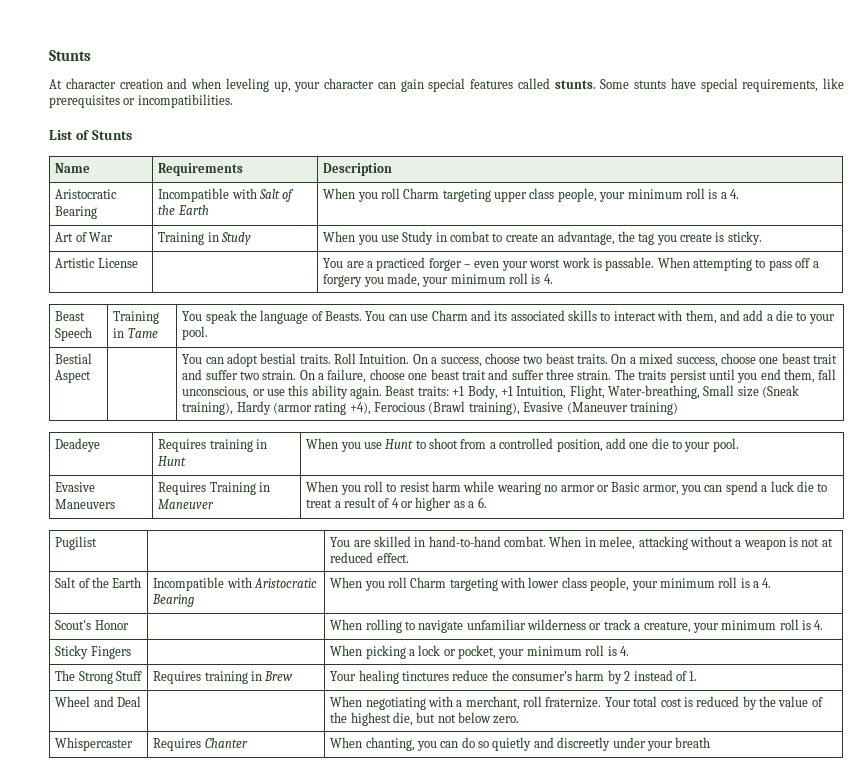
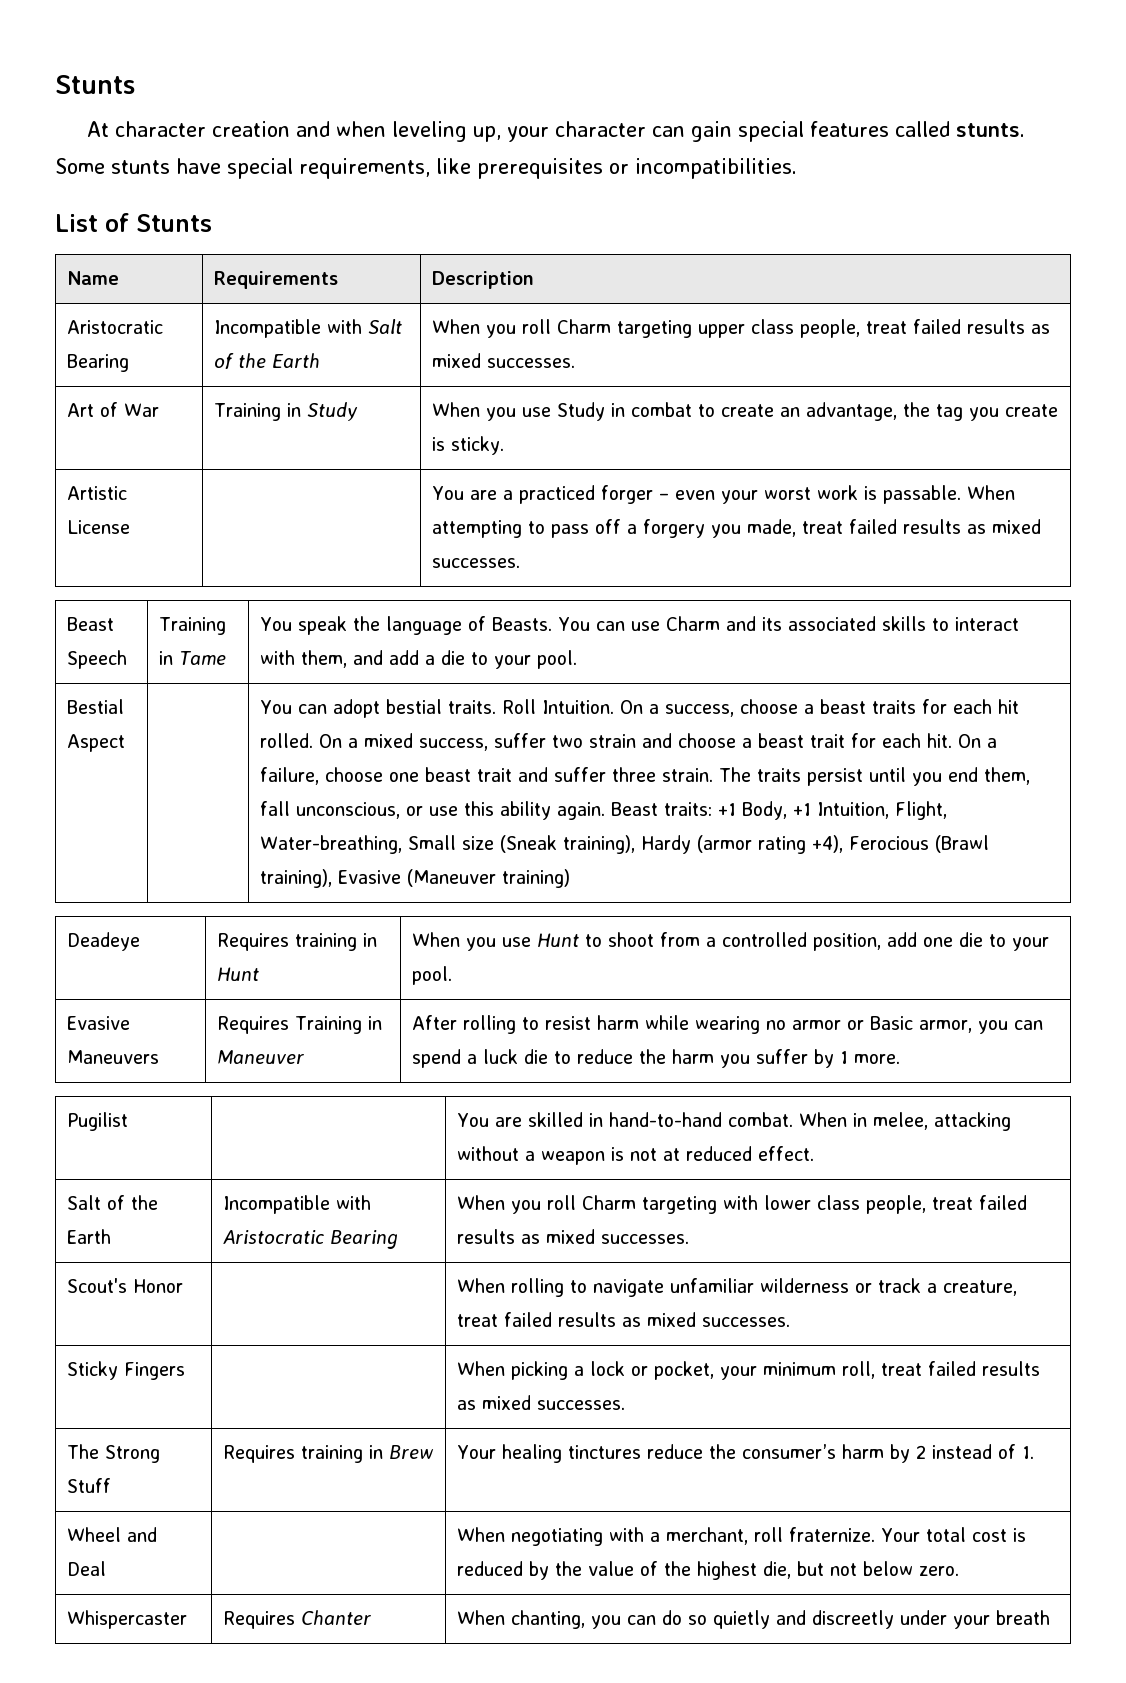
[599,188,740,202] your minimum roll is a 4. -> [865,319,1050,334] [431,353,575,368] treat failed results as mixed successes.
[422,273,553,287] your minimum roll is 4. -> [801,519,1041,534] [431,558,520,568] treat failed results as mixed successes.
[523,353,838,367] [182,369,297,380] two beast traits. On a mixed success, choose one beast trait and suffer two strain. -> [803,699,1019,714] [259,733,952,751] a beast traits for each hit rolled. On a mixed success, suffer two strain and choose a beast trait for each hit.
[306,481,383,495] When you roll -> [411,1015,516,1034] After rolling
[306,497,487,511] treat a result of 4 or higher as a 6. -> [576,1049,900,1068] reduce the harm you suffer by 1 more.
[631,577,772,591] your minimum roll is a 4. -> [931,1195,1027,1210] [456,1229,689,1244] treat failed results as mixed successes.
[692,619,824,633] your minimum roll is 4. -> [456,1312,790,1327] treat failed results as mixed successes.
[585,645,629,656] roll is 4. -> [841,1361,1040,1379] [456,1395,625,1410] roll, treat failed results as mixed successes.

